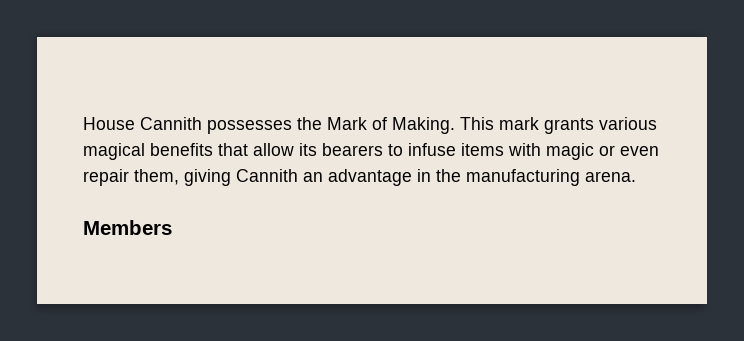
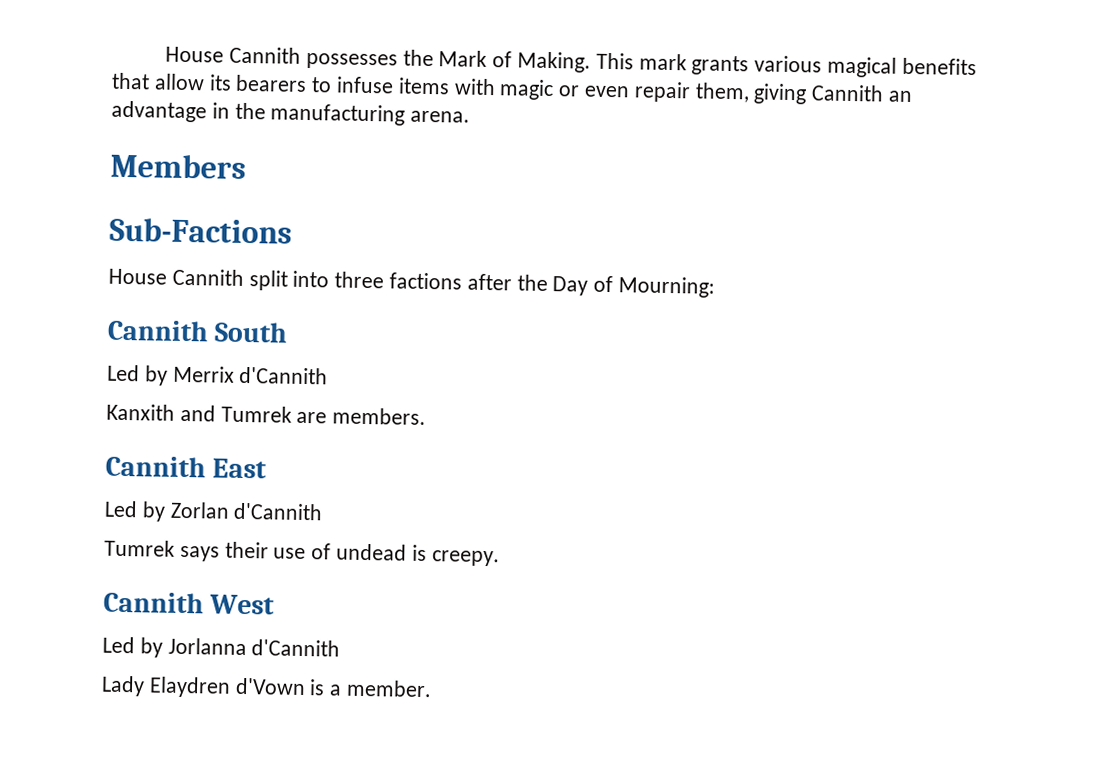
(172, 227) none -> [109,217,292,244] [108,268,716,298] [107,319,289,343] [107,364,329,386] [106,403,427,426] [105,455,268,479] [104,500,324,522] [104,539,500,567] [103,591,276,615] [102,636,341,658] [101,675,433,698] // Sub-Factions // House Cannith split into three factions after the Day of Mourning: // Cannith South // Led by Merrix d'Cannith // Kanxith and Tumrek are members. // Cannith East // Led by Zorlan d'Cannith // Tumrek says their use of undead is creepy. // Cannith West // Led by Jorlanna d'Cannith // Lady Elaydren d'Vown is a member.

